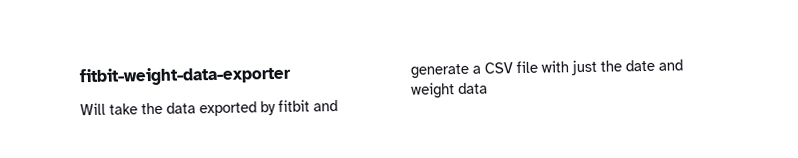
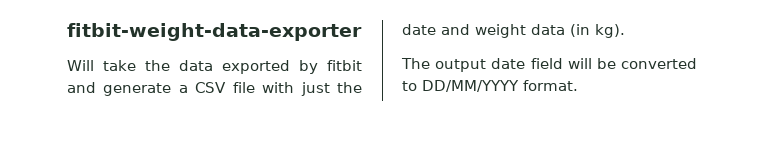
(488, 88) none -> [570,24,625,38] [401,58,697,72] [402,80,578,92] (in kg). // The output date field will be converted to DD/MM/YYYY format.

